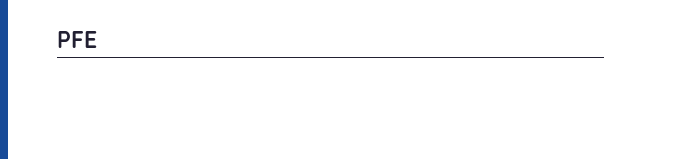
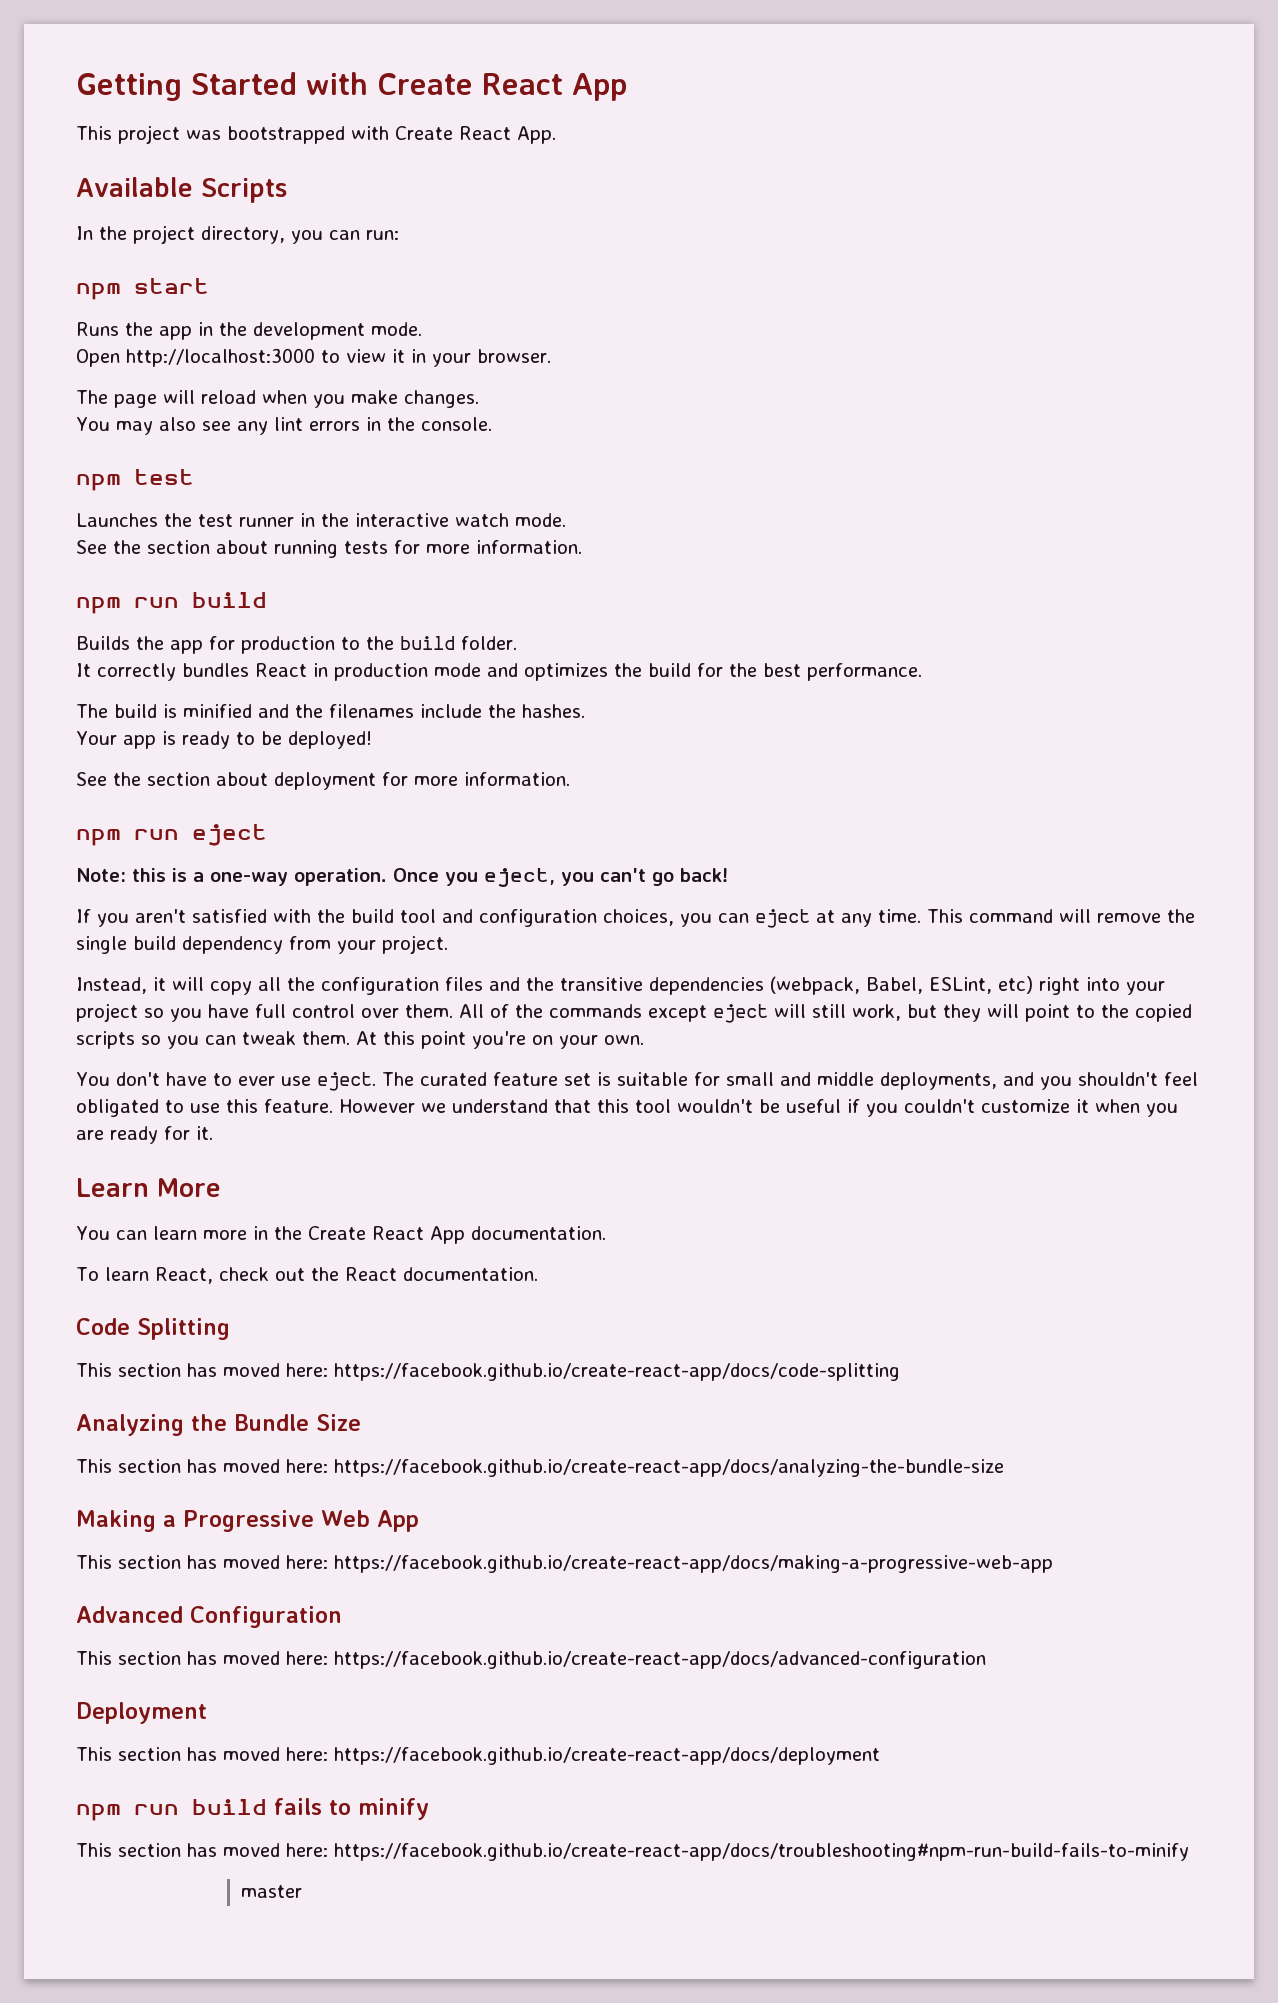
[57,31,97,48] PFE -> [76,72,627,101] [76,125,556,144] [76,177,287,203] [76,225,399,244] [76,278,209,300] [76,322,422,340] [76,348,551,367] [76,390,479,408] [76,417,492,435] [76,469,194,491] [76,513,566,527] [76,540,582,558] [76,592,267,614] [76,636,517,654] [76,663,922,681] [76,704,585,718] [76,731,372,749] [76,772,570,790] [76,824,267,846] [76,868,728,887] [76,909,1195,928] [76,935,448,954] [76,976,1165,995] [76,1003,1192,1023] [76,1031,644,1049] [76,1072,1198,1091] [76,1099,1178,1117] [76,1126,213,1144] [76,1178,221,1197] [76,1226,606,1244] [76,1267,538,1284] [76,1318,230,1340] [76,1363,900,1381] [76,1414,361,1436] [76,1459,1004,1477] [76,1510,419,1532] [76,1555,1053,1573] [76,1606,342,1628] [76,1651,986,1669] [76,1702,207,1724] [76,1747,880,1765] [76,1798,429,1821] [76,1843,1189,1861] [241,1885,303,1898] Getting Started with Create React App // This project was bootstrapped with Create React App. // Available Scripts // In the project directory, you can run: // npm start // Runs the app in the development mode. // Open http://localhost:3000 to view it in your browser. // The page will reload when you make changes. // You may also see any lint errors in the console. // npm test // Launches the test runner in the interactive watch mode. // See the section about running tests for more information. // npm run build // Builds the app for production to the build folder. // It correctly bundles React in production mode and optimizes the build for the best performance. // The build is minified and the filenames include the hashes. // Your app is ready to be deployed! // See the section about deployment for more information. // npm run eject // Note: this is a one-way operation. Once you eject, you can't go back! // If you aren't satisfied with the build tool and configuration choices, you can eject at any time. This command will remove the single build dependency from your project. // Instead, it will copy all the configuration files and the transitive dependencies (webpack, Babel, ESLint, etc) right into your project so you have full control over them. All of the commands except eject will still work, but they will point to the copied scripts so you can tweak them. At this point you're on your own. // You don't have to ever use eject. The curated feature set is suitable for small and middle deployments, and you shouldn't feel obligated to use this feature. However we understand that this tool wouldn't be useful if you couldn't customize it when you are ready for it. // Learn More // You can learn more in the Create React App documentation. // To learn React, check out the React documentation. // Code Splitting // This section has moved here: https://facebook.github.io/create-react-app/docs/code-splitting // Analyzing the Bundle Size // This section has moved here: https://facebook.github.io/create-react-app/docs/analyzing-the-bundle-size // Making a Progressive Web App // This section has moved here: https://facebook.github.io/create-react-app/docs/making-a-progressive-web-app // Advanced Configuration // This section has moved here: https://facebook.github.io/create-react-app/docs/advanced-configuration // Deployment // This section has moved here: https://facebook.github.io/create-react-app/docs/deployment // npm run build fails to minify // This section has moved here: https://facebook.github.io/create-react-app/docs/troubleshooting#npm-run-build-fails-to-minify // master

